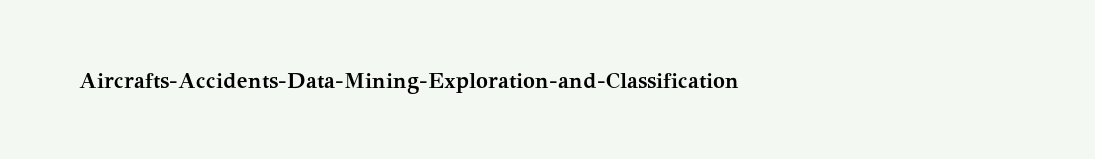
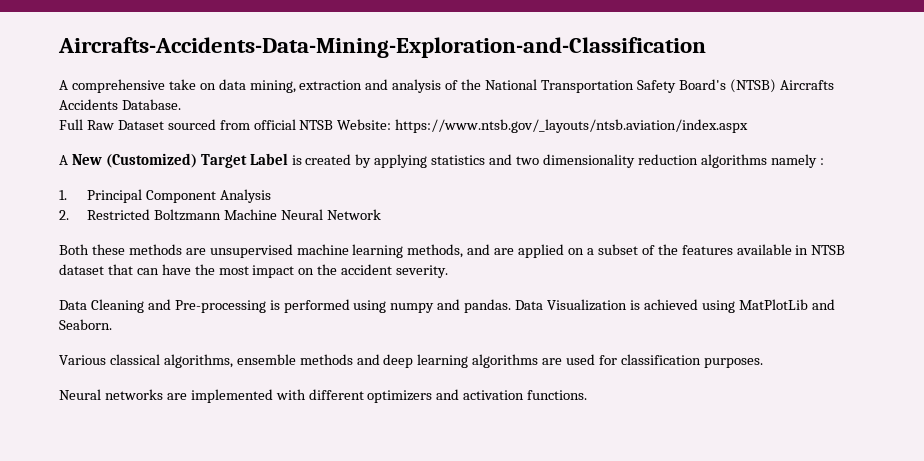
(739, 83) none -> [59,79,834,93] [59,99,181,110] [59,119,749,133] [59,153,824,168] [59,189,272,203] [59,209,382,221] [59,244,846,258] [59,264,449,278] [59,299,835,313] [59,319,112,330] [59,354,763,368] [59,389,588,403] // A comprehensive take on data mining, extraction and analysis of the National Transportation Safety Board's (NTSB) Aircrafts Accidents Database. // Full Raw Dataset sourced from official NTSB Website: https://www.ntsb.gov/_layouts/ntsb.aviation/index.aspx // A New (Customized) Target Label is created by applying statistics and two dimensionality reduction algorithms namely : // 1. Principal Component Analysis // 2. Restricted Boltzmann Machine Neural Network // Both these methods are unsupervised machine learning methods, and are applied on a subset of the features available in NTSB dataset that can have the most impact on the accident severity. // Data Cleaning and Pre-processing is performed using numpy and pandas. Data Visualization is achieved using MatPlotLib and Seaborn. // Various classical algorithms, ensemble methods and deep learning algorithms are used for classification purposes. // Neural networks are implemented with different optimizers and activation functions.

